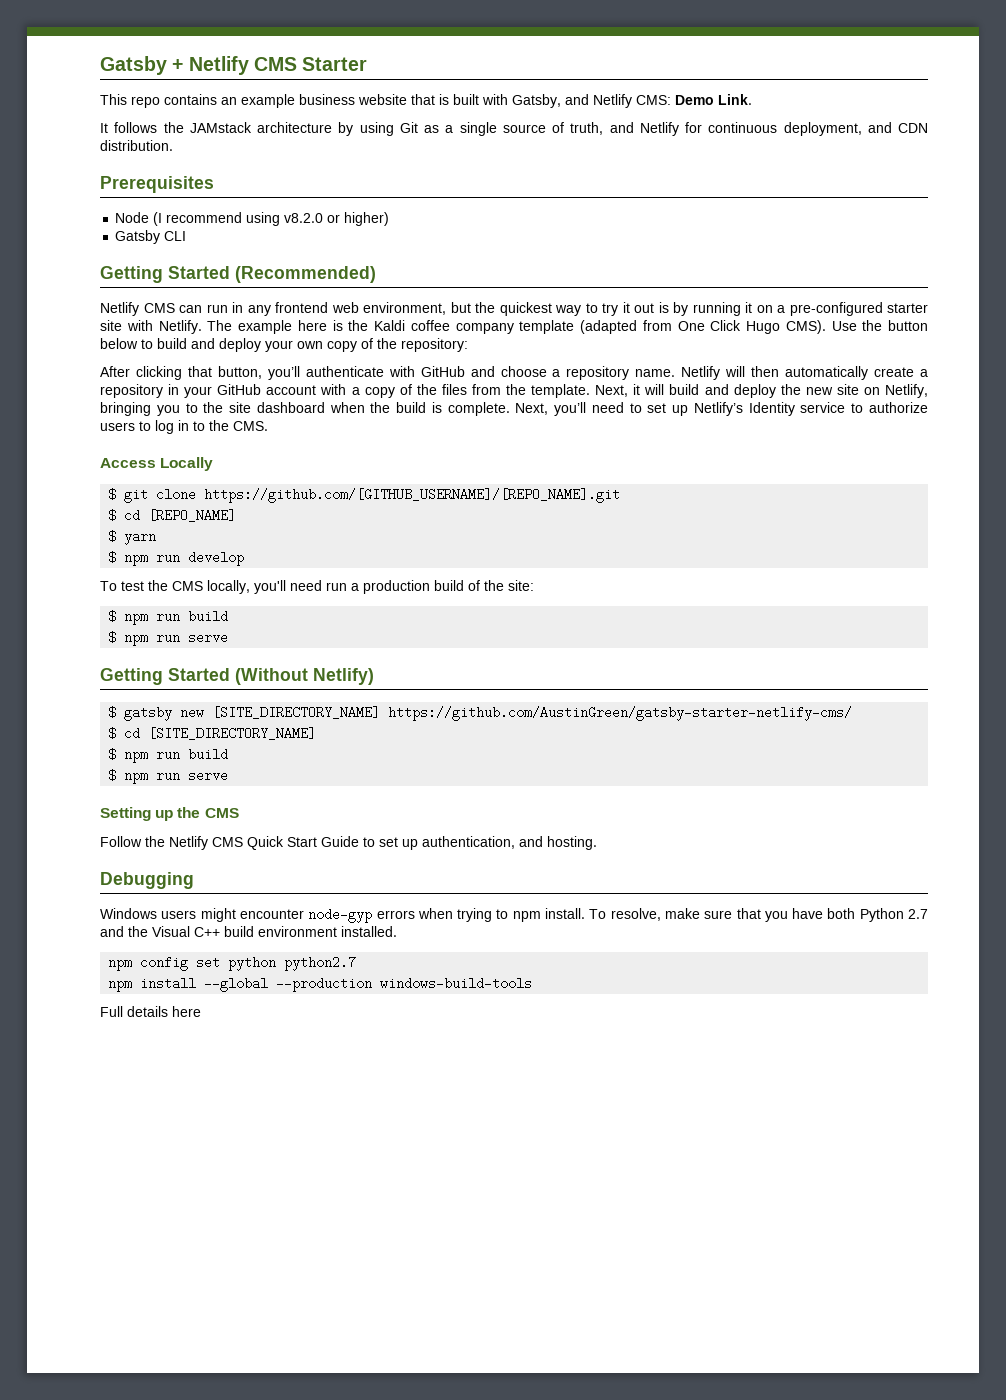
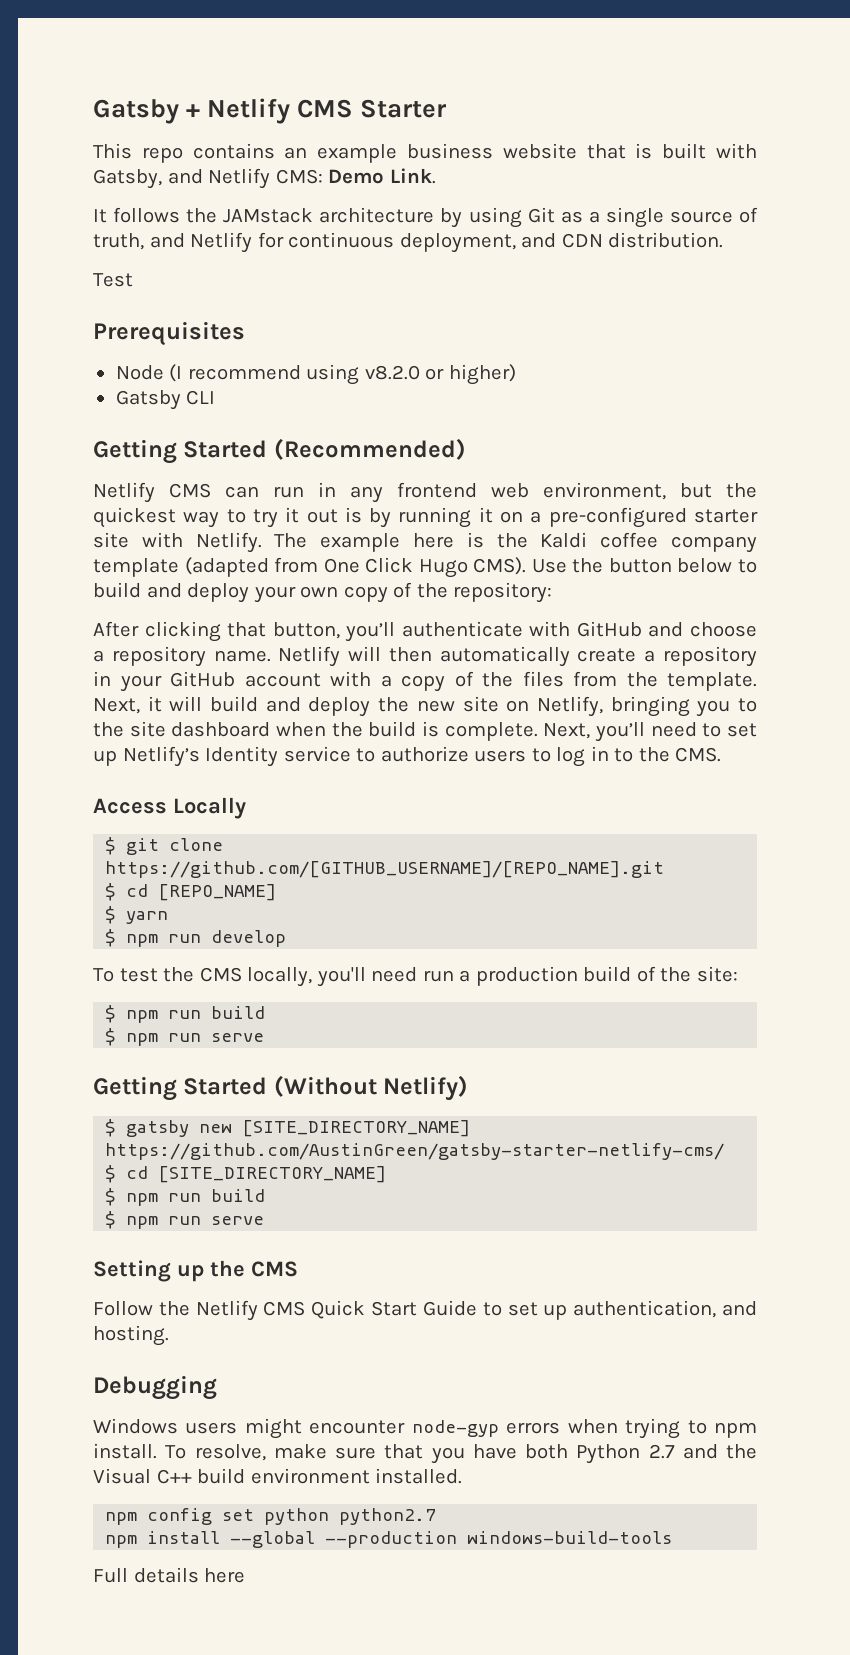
(173, 145) none -> [93,273,133,287] // Test

